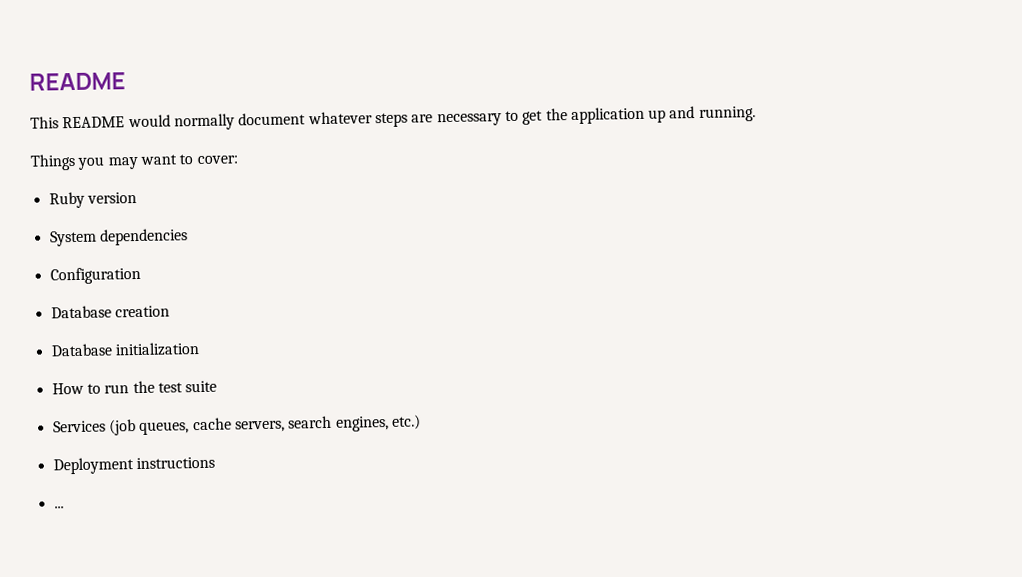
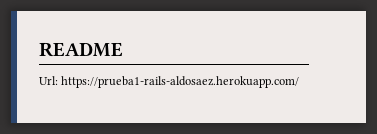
[30,106,756,131] [30,153,238,171] [48,191,137,209] [49,228,188,247] [49,266,141,285] [50,305,170,319] [50,342,200,357] [51,380,218,395] [52,414,421,436] [52,456,215,475] [53,506,64,509] This README would normally document whatever steps are necessary to get the application up and running. // Things you may want to cover: // Ruby version // System dependencies // Configuration // Database creation // Database initialization // How to run the test suite // Services (job queues, cache servers, search engines, etc.) // Deployment instructions // ... -> [39,76,300,88] Url: https://prueba1-rails-aldosaez.herokuapp.com/

